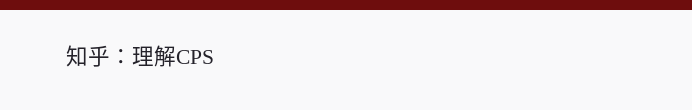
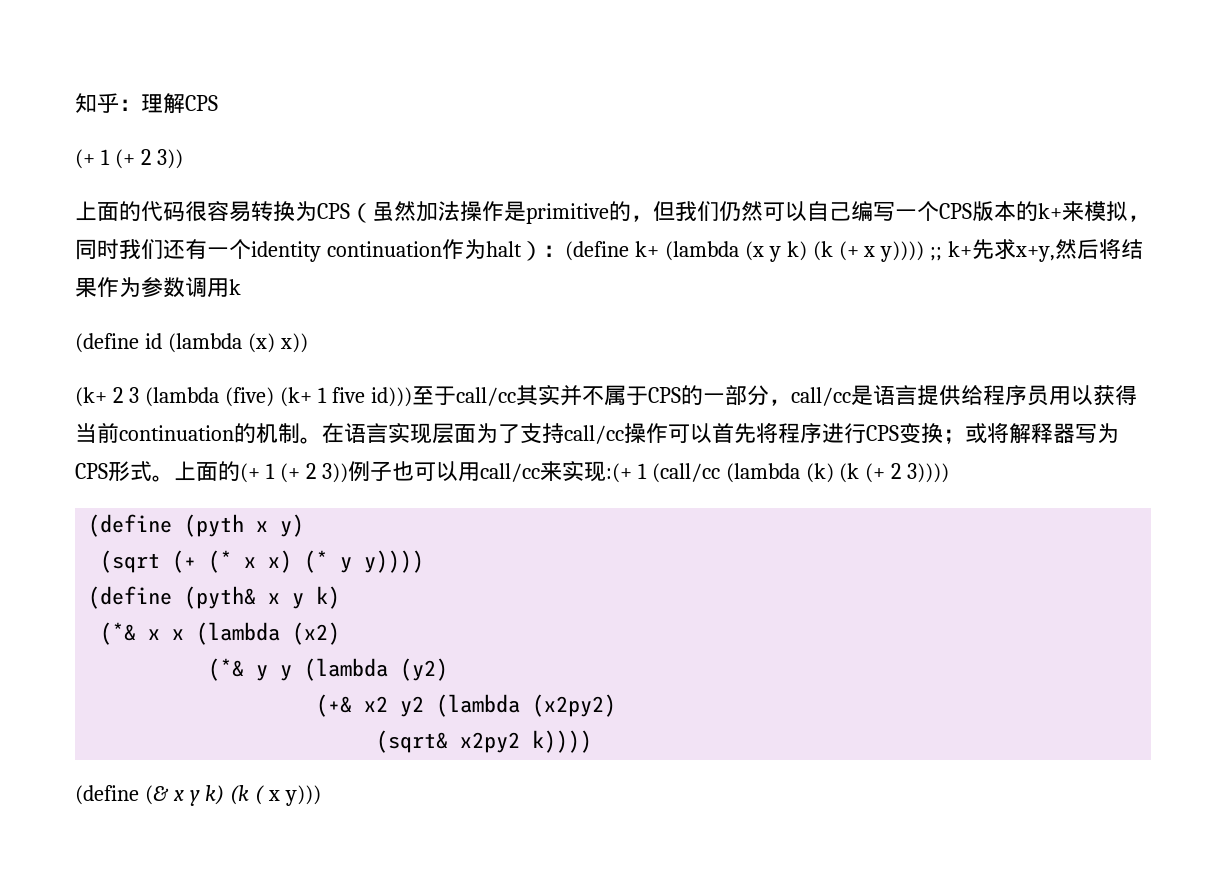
(214, 57) none -> [75,149,183,169] [75,201,1150,224] [75,238,1144,262] [75,277,241,298] [75,333,308,353] [75,385,1137,407] [75,422,1119,444] [75,461,950,483] [88,514,305,537] [100,550,425,573] [88,586,341,609] [100,622,341,645] [208,658,449,681] [316,694,617,717] [376,730,593,753] [75,785,321,806] // (+ 1 (+ 2 3)) // 上面的代码很容易转换为CPS（虽然加法操作是primitive的，但我们仍然可以自己编写一个CPS版本的k+来模拟，同时我们还有一个identity continuation作为halt）：(define k+ (lambda (x y k) (k (+ x y)))) ;; k+先求x+y,然后将结果作为参数调用k // (define id (lambda (x) x)) // (k+ 2 3 (lambda (five) (k+ 1 five id)))至于call/cc其实并不属于CPS的一部分，call/cc是语言提供给程序员用以获得当前continuation的机制。在语言实现层面为了支持call/cc操作可以首先将程序进行CPS变换；或将解释器写为CPS形式。上面的(+ 1 (+ 2 3))例子也可以用call/cc来实现:(+ 1 (call/cc (lambda (k) (k (+ 2 3)))) // (define (pyth x y) // (sqrt (+ (* x x) (* y y)))) // (define (pyth& x y k) // (*& x x (lambda (x2) // (*& y y (lambda (y2) // (+& x2 y2 (lambda (x2py2) // (sqrt& x2py2 k)))) // (define (& x y k) (k ( x y)))

